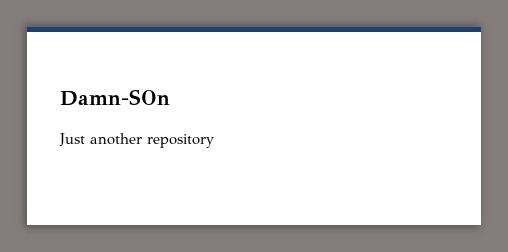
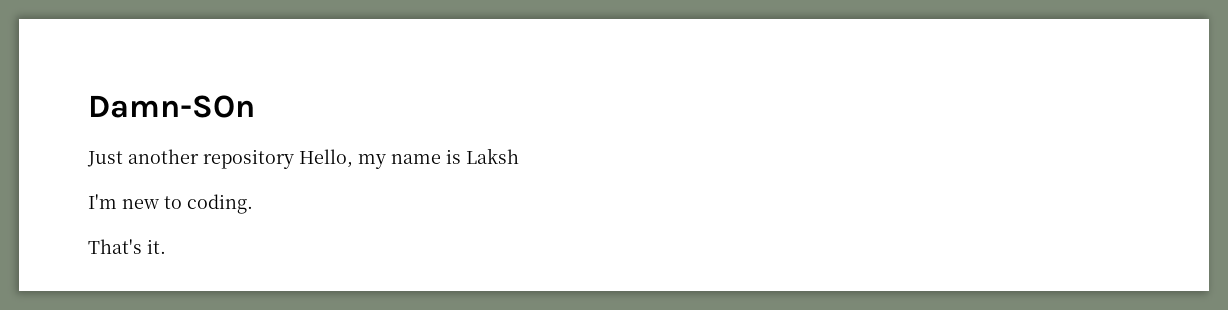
(214, 141) none -> [299,148,519,169] [88,194,253,214] [88,239,166,254] Hello, my name is Laksh // I'm new to coding. // That's it.

